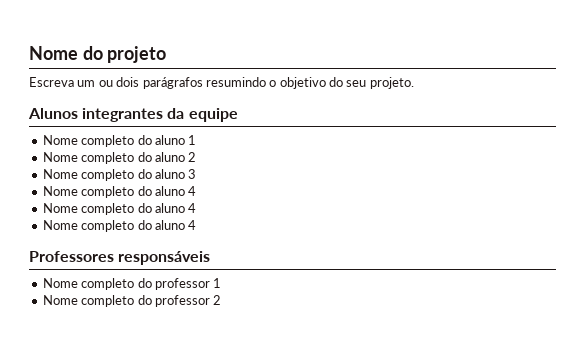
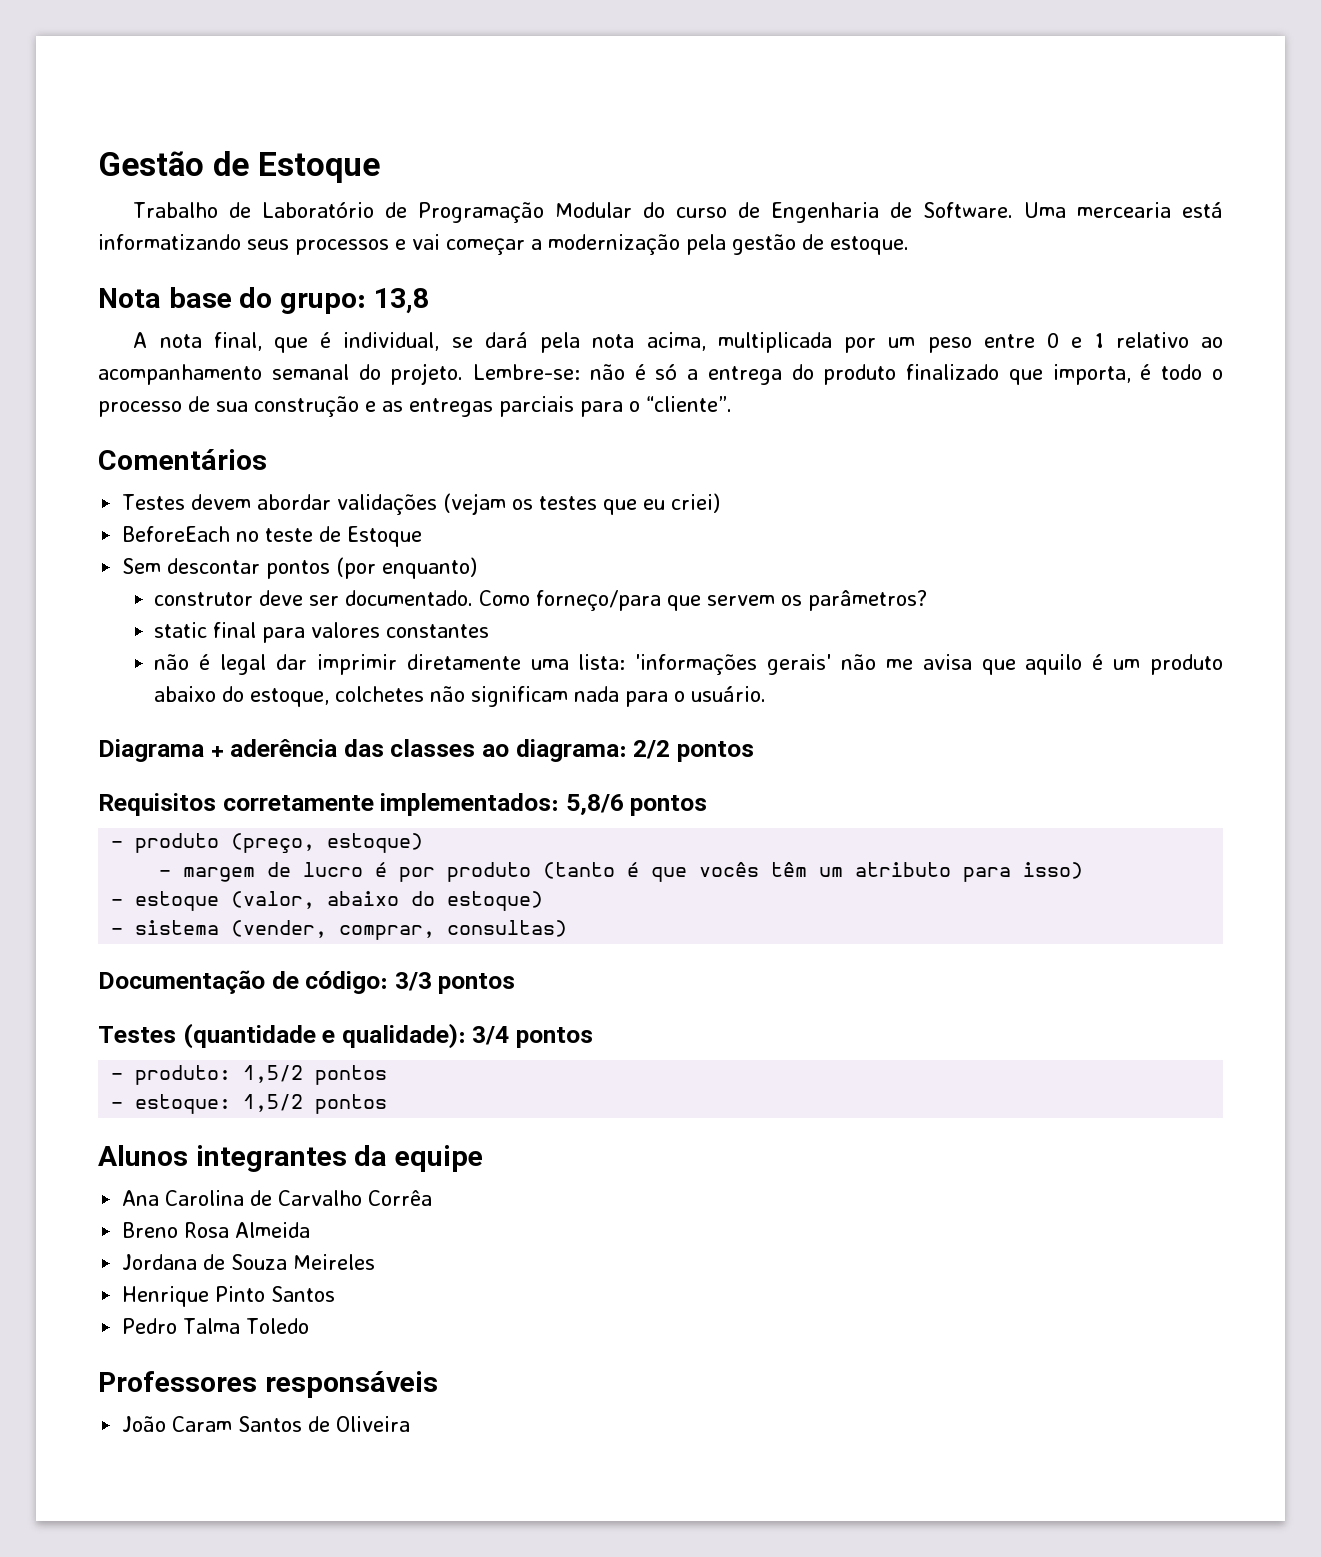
[29,46,167,63] [29,77,414,89] [28,108,238,122] [42,135,197,147] [42,152,197,164] [42,169,197,181] [42,186,197,198] [42,203,197,215] [42,220,197,232] [29,251,211,265] [42,278,222,290] [42,295,222,307] Nome do projeto // Escreva um ou dois parágrafos resumindo o objetivo do seu projeto. // Alunos integrantes da equipe // Nome completo do aluno 1 // Nome completo do aluno 2 // Nome completo do aluno 3 // Nome completo do aluno 4 // Nome completo do aluno 4 // Nome completo do aluno 4 // Professores responsáveis // Nome completo do professor 1 // Nome completo do professor 2 -> [98,151,380,183] [133,202,1223,223] [98,234,909,255] [98,287,429,314] [133,332,1223,353] [98,363,1223,385] [98,396,732,417] [98,449,267,470] [122,493,721,515] [122,526,423,547] [122,557,478,579] [154,590,928,611] [154,622,490,643] [154,654,1223,675] [154,686,767,707] [98,739,754,762] [98,793,708,816] [111,833,424,853] [159,862,1084,882] [111,891,544,911] [111,920,568,940] [98,970,516,994] [98,1023,594,1049] [111,1065,388,1085] [111,1094,388,1114] [98,1145,484,1172] [122,1190,433,1206] [122,1222,311,1238] [122,1254,376,1270] [122,1286,336,1307] [122,1318,310,1334] [98,1371,438,1398] [122,1416,411,1432] Gestão de Estoque // Trabalho de Laboratório de Programação Modular do curso de Engenharia de Software. Uma mercearia está informatizando seus processos e vai começar a modernização pela gestão de estoque. // Nota base do grupo: 13,8 // A nota final, que é individual, se dará pela nota acima, multiplicada por um peso entre 0 e 1 relativo ao acompanhamento semanal do projeto. Lembre-se: não é só a entrega do produto finalizado que importa, é todo o processo de sua construção e as entregas parciais para o “cliente”. // Comentários // Testes devem abordar validações (vejam os testes que eu criei) // BeforeEach no teste de Estoque // Sem descontar pontos (por enquanto) // construtor deve ser documentado. Como forneço/para que servem os parâmetros? // static final para valores constantes // não é legal dar imprimir diretamente uma lista: 'informações gerais' não me avisa que aquilo é um produto abaixo do estoque, colchetes não significam nada para o usuário. // Diagrama + aderência das classes ao diagrama: 2/2 pontos // Requisitos corretamente implementados: 5,8/6 pontos // - produto (preço, estoque) // - margem de lucro é por produto (tanto é que vocês têm um atributo para isso) // - estoque (valor, abaixo do estoque) // - sistema (vender, comprar, consultas) // Documentação de código: 3/3 pontos // Testes (quantidade e qualidade): 3/4 pontos // - produto: 1,5/2 pontos // - estoque: 1,5/2 pontos // Alunos integrantes da equipe // Ana Carolina de Carvalho Corrêa // Breno Rosa Almeida // Jordana de Souza Meireles // Henrique Pinto Santos // Pedro Talma Toledo // Professores responsáveis // João Caram Santos de Oliveira

